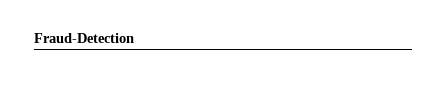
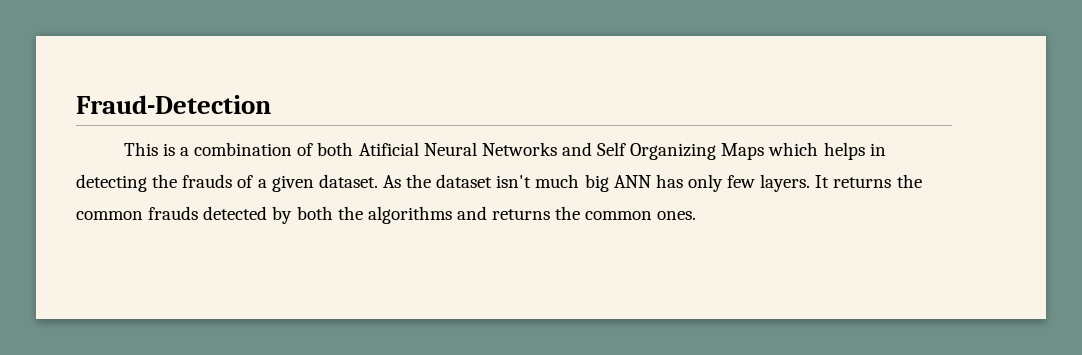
(134, 38) none -> [123,142,886,160] [76,174,922,192] [76,206,697,224] // This is a combination of both Atificial Neural Networks and Self Organizing Maps which helps in detecting the frauds of a given dataset. As the dataset isn't much big ANN has only few layers. It returns the common frauds detected by both the algorithms and returns the common ones.

